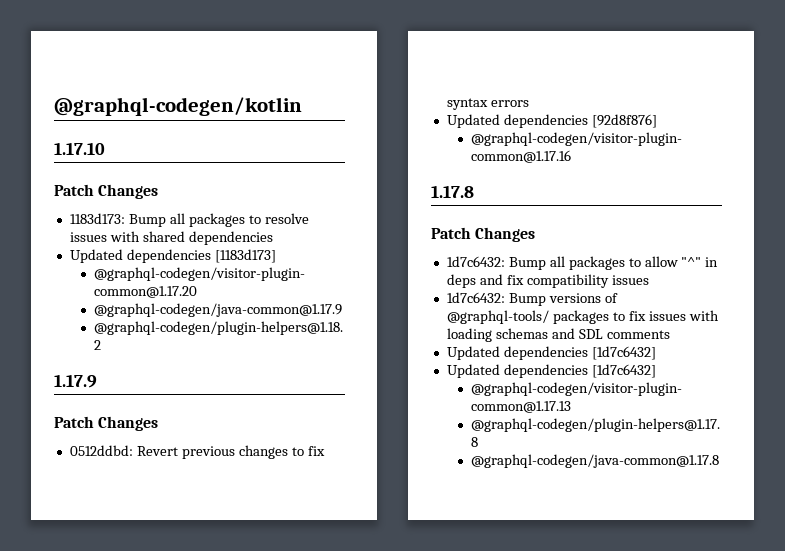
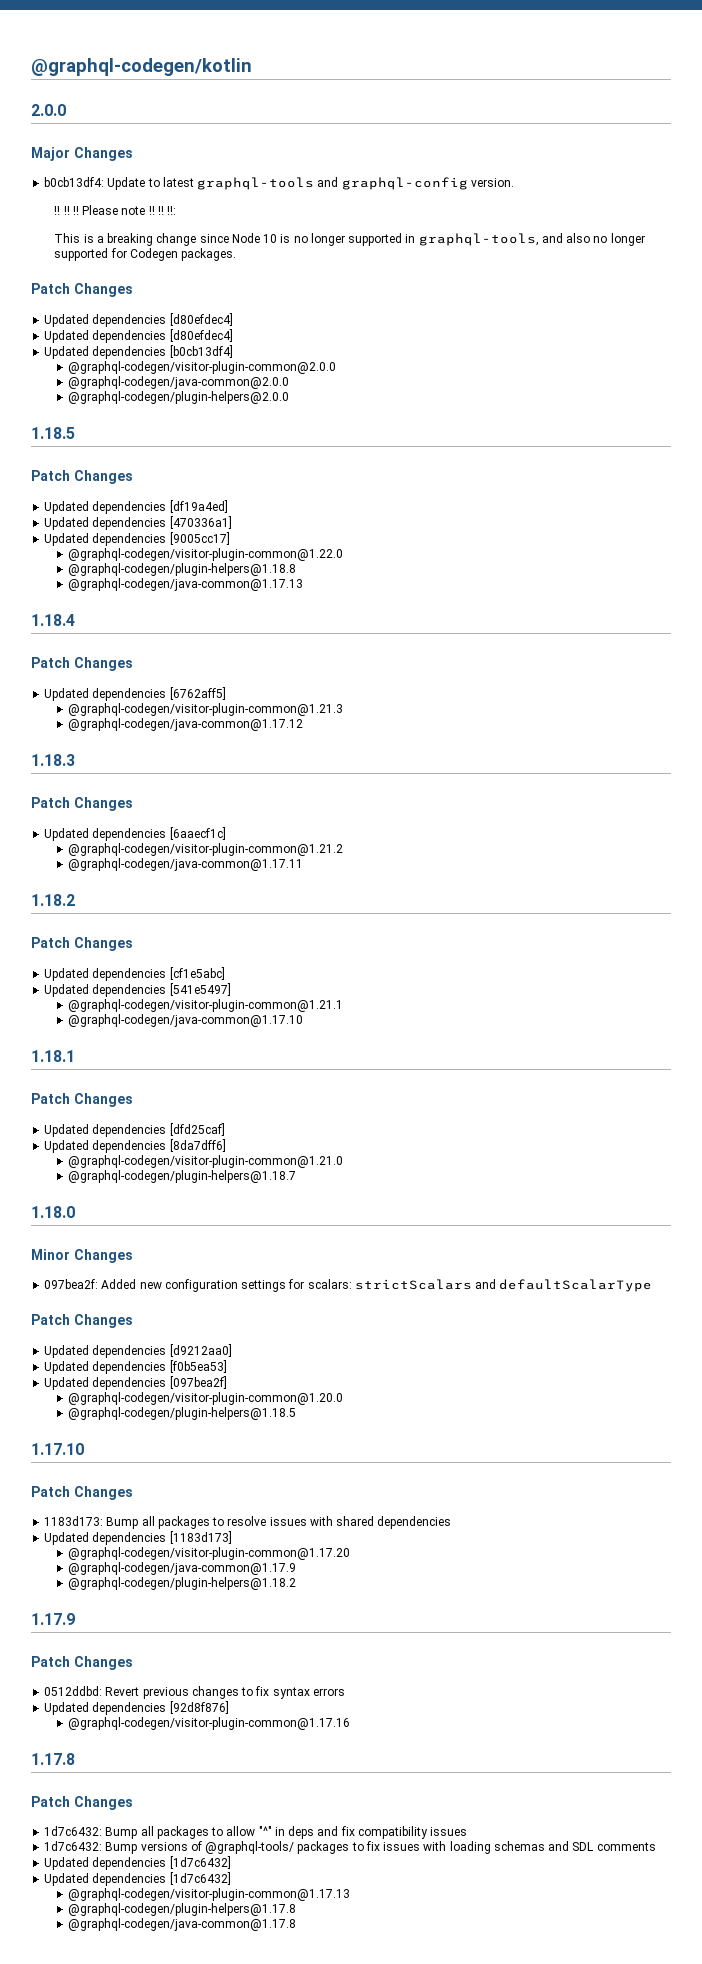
(302, 106) none -> [31,104,66,116] [31,147,133,161] [44,177,514,190] [54,205,177,215] [54,233,645,246] [54,248,237,261] [31,283,133,297] [44,313,233,327] [44,329,233,343] [44,345,233,359] [67,361,336,374] [67,376,289,389] [67,391,289,404] [31,427,75,439] [31,470,133,484] [44,500,228,514] [44,516,232,530] [44,532,230,546] [67,548,343,561] [67,563,296,576] [67,578,303,591] [31,614,75,626] [31,657,133,671] [44,687,226,701] [67,703,343,716] [67,718,303,731] [31,754,75,766] [31,797,133,811] [44,827,226,841] [67,843,343,856] [67,858,303,871] [31,894,75,906] [31,937,133,951] [44,967,225,981] [44,983,231,997] [67,999,343,1012] [67,1014,303,1027] [31,1050,75,1062] [31,1093,133,1107] [44,1123,225,1137] [44,1139,226,1153] [67,1155,343,1168] [67,1170,296,1183] [31,1206,75,1218] [31,1249,133,1263] [44,1279,653,1292] [31,1314,133,1328] [44,1344,232,1358] [44,1360,227,1374] [44,1376,227,1390] [67,1392,343,1405] [67,1407,296,1420] // 2.0.0 // Major Changes // b0cb13df4: Update to latest graphql-tools and graphql-config version. // ‼ ‼ ‼ Please note ‼ ‼ ‼: // This is a breaking change since Node 10 is no longer supported in graphql-tools, and also no longer supported for Codegen packages. // Patch Changes // Updated dependencies [d80efdec4] // Updated dependencies [d80efdec4] // Updated dependencies [b0cb13df4] // @graphql-codegen/visitor-plugin-common@2.0.0 // @graphql-codegen/java-common@2.0.0 // @graphql-codegen/plugin-helpers@2.0.0 // 1.18.5 // Patch Changes // Updated dependencies [df19a4ed] // Updated dependencies [470336a1] // Updated dependencies [9005cc17] // @graphql-codegen/visitor-plugin-common@1.22.0 // @graphql-codegen/plugin-helpers@1.18.8 // @graphql-codegen/java-common@1.17.13 // 1.18.4 // Patch Changes // Updated dependencies [6762aff5] // @graphql-codegen/visitor-plugin-common@1.21.3 // @graphql-codegen/java-common@1.17.12 // 1.18.3 // Patch Changes // Updated dependencies [6aaecf1c] // @graphql-codegen/visitor-plugin-common@1.21.2 // @graphql-codegen/java-common@1.17.11 // 1.18.2 // Patch Changes // Updated dependencies [cf1e5abc] // Updated dependencies [541e5497] // @graphql-codegen/visitor-plugin-common@1.21.1 // @graphql-codegen/java-common@1.17.10 // 1.18.1 // Patch Changes // Updated dependencies [dfd25caf] // Updated dependencies [8da7dff6] // @graphql-codegen/visitor-plugin-common@1.21.0 // @graphql-codegen/plugin-helpers@1.18.7 // 1.18.0 // Minor Changes // 097bea2f: Added new configuration settings for scalars: strictScalars and defaultScalarType // Patch Changes // Updated dependencies [d9212aa0] // Updated dependencies [f0b5ea53] // Updated dependencies [097bea2f] // @graphql-codegen/visitor-plugin-common@1.20.0 // @graphql-codegen/plugin-helpers@1.18.5

